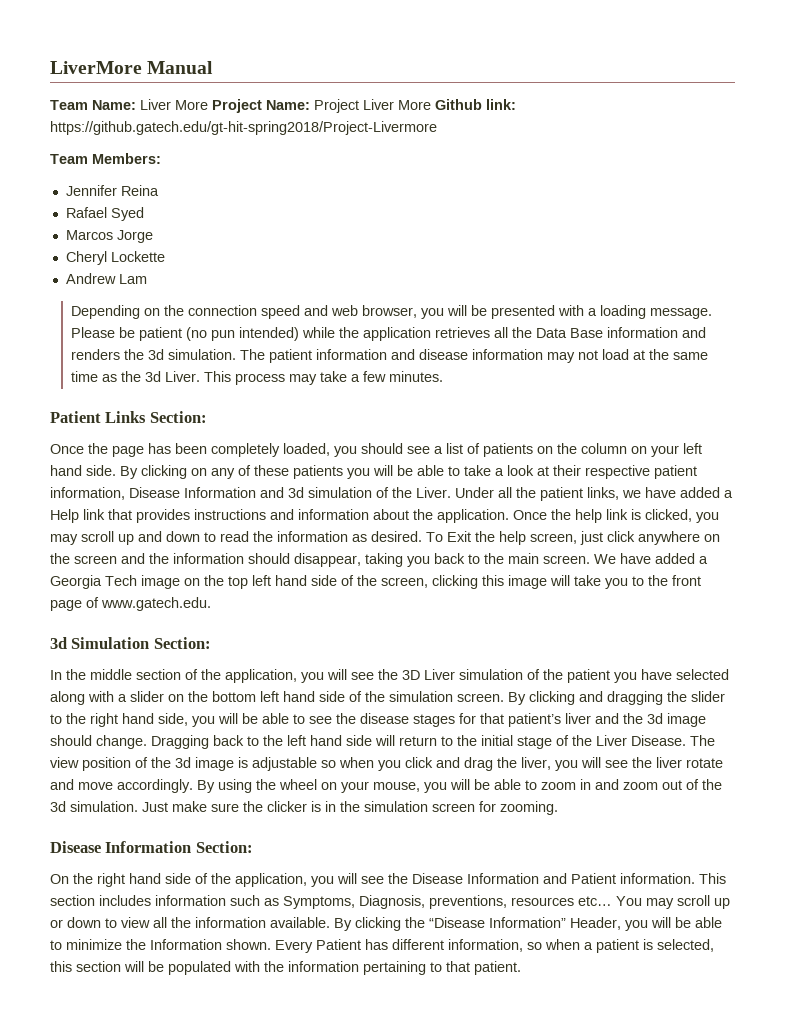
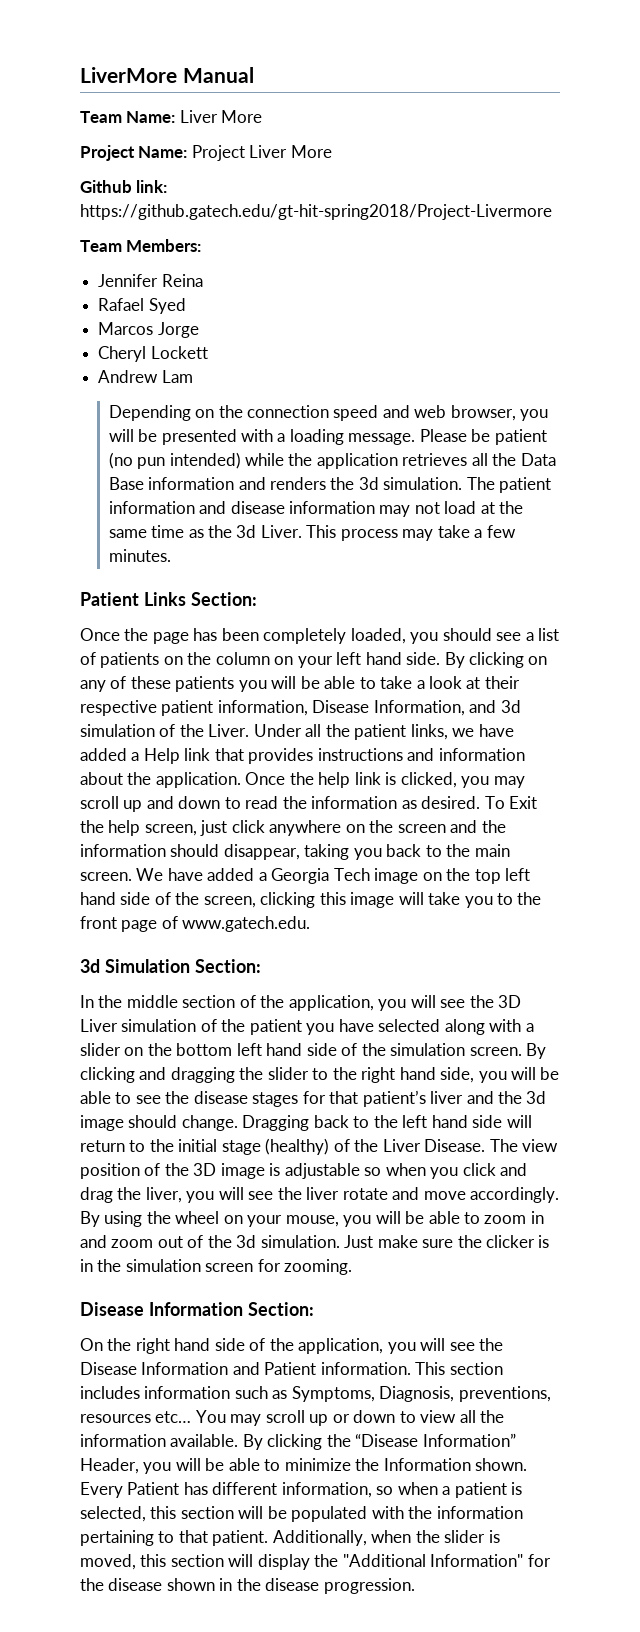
(208, 105) none -> (263, 116) //
(431, 105) none -> (332, 151) //
[110,251,165,262] Lockette -> [150,346,208,359] Lockett
[184,487,256,498] Information -> [373,700,465,716] Information,
(552, 742) none -> [265,1138,330,1155] (healthy)
[175,757,191,768] 3d -> [193,1163,217,1176] 3D
(521, 968) none -> [272,1530,500,1546] [80,1554,551,1570] [80,1578,415,1594] Additionally, when the slider is moved, this section will display the "Additional Information" for the disease shown in the disease progression.

